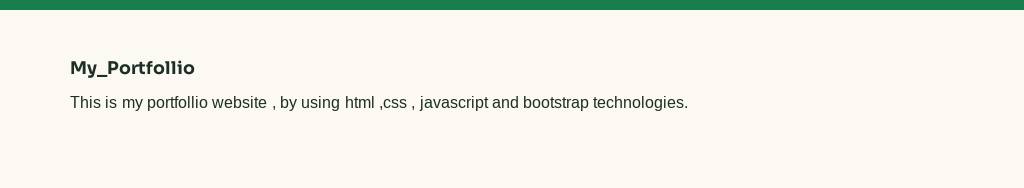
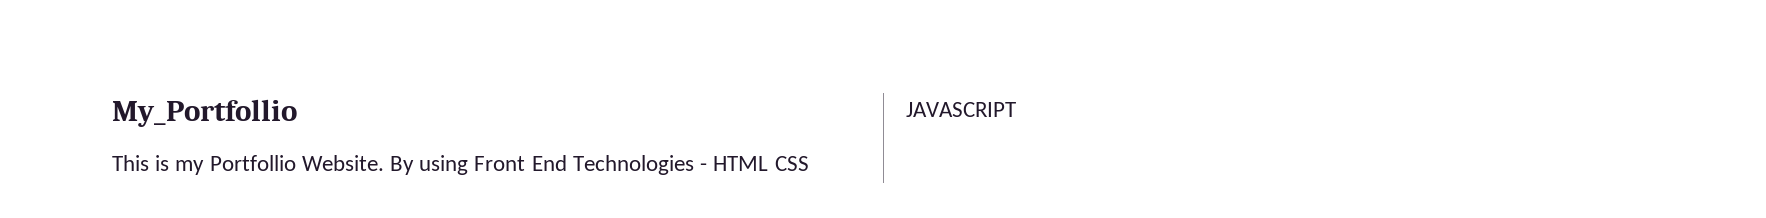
[146,96,689,111] portfollio website , by using html ,css , javascript and bootstrap technologies. -> [209,155,809,175] [906,102,1016,117] Portfollio Website. By using Front End Technologies - HTML CSS JAVASCRIPT

